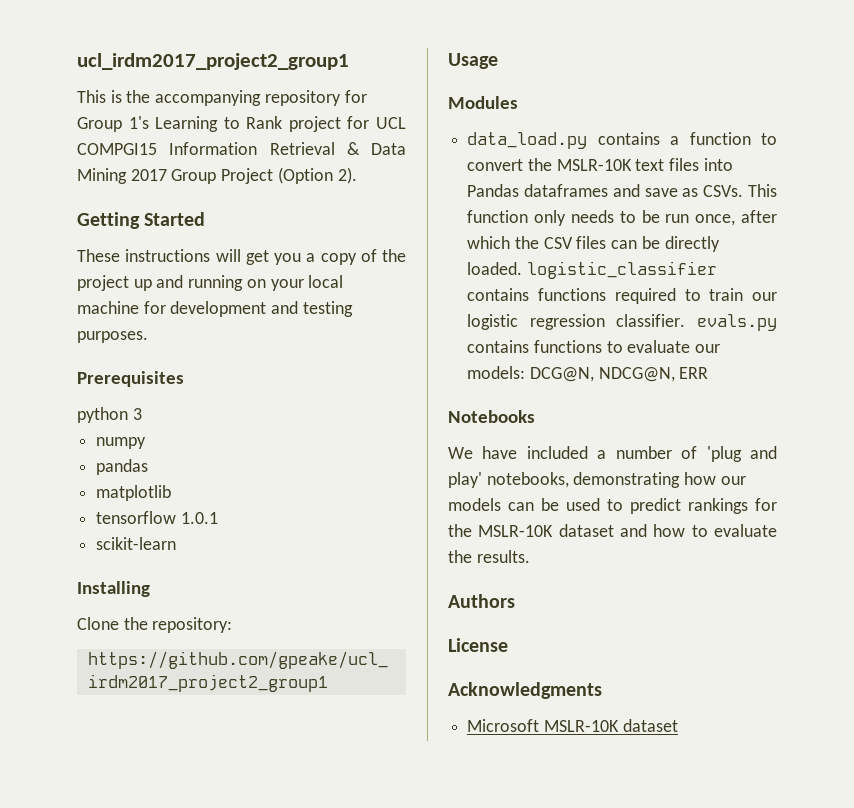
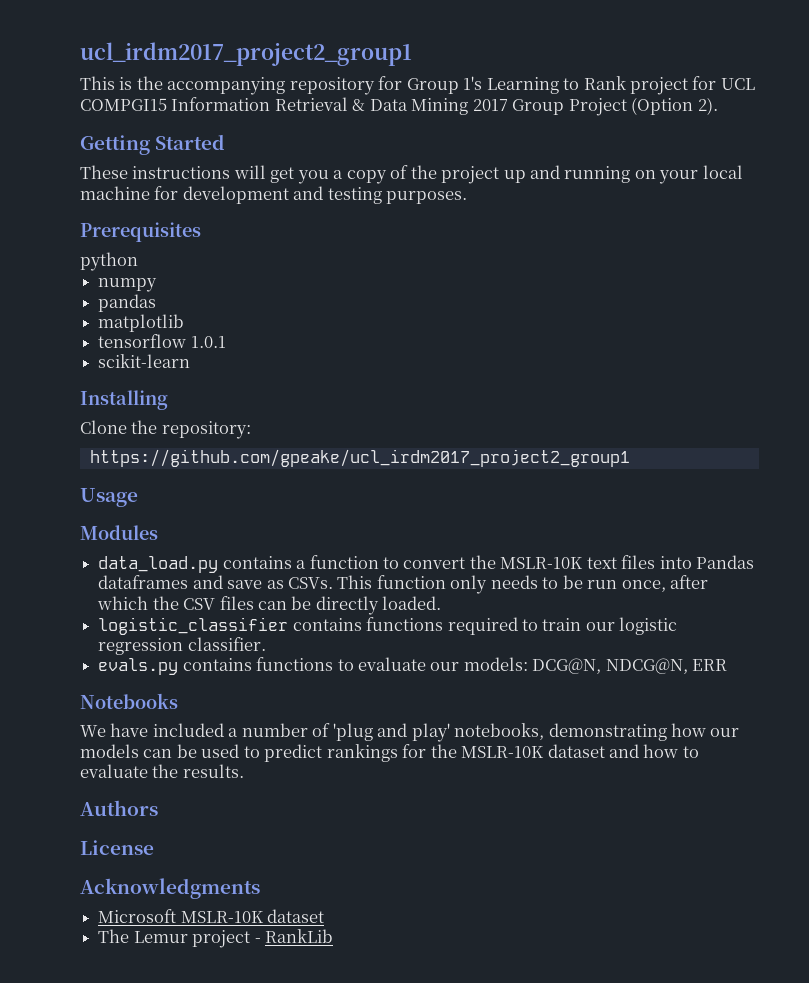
[132,408,142,420] 3 -> (138, 261) none
(523, 268) none -> (442, 603) //
(686, 320) none -> (266, 644) //
(678, 725) none -> [98,929,333,948] // The Lemur project - RankLib

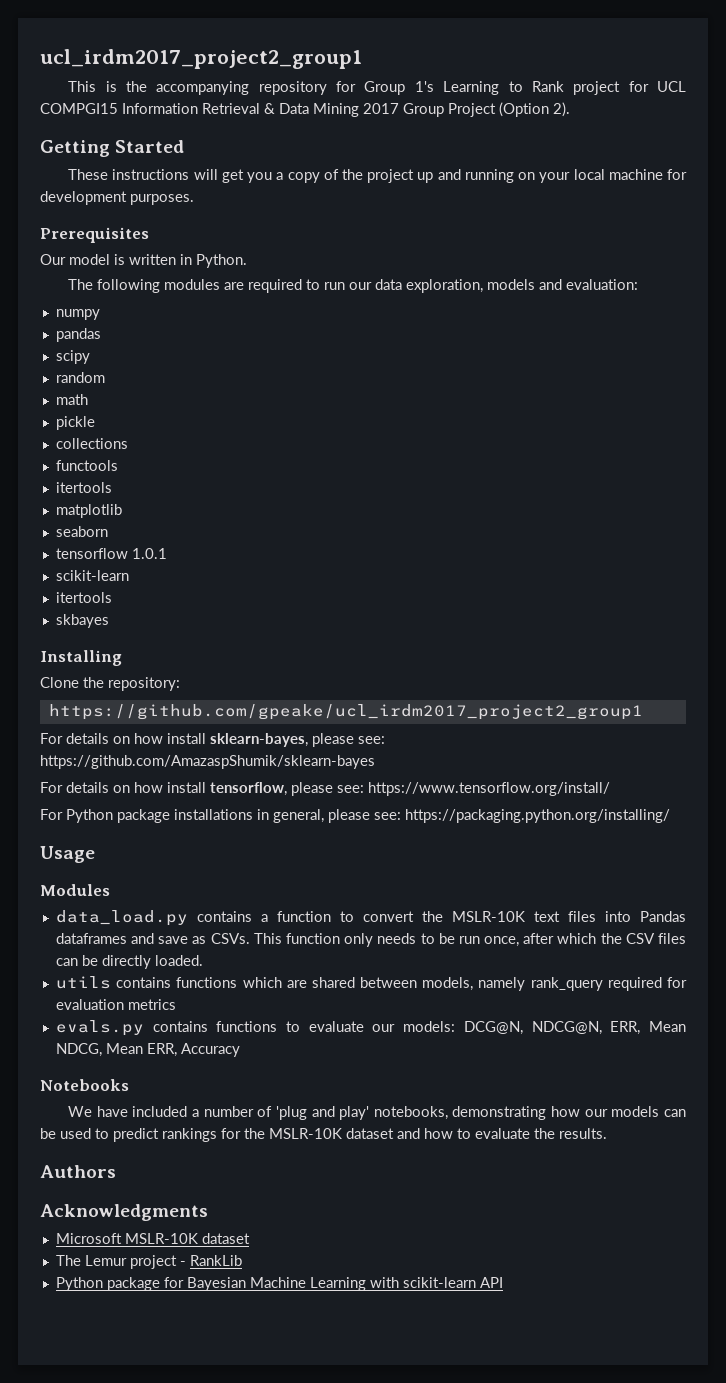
[293,186,382,204] and testing -> (127, 198) none
[80,252,138,271] [98,278,158,292] [98,294,157,312] python // numpy // pandas -> [40,254,247,268] [68,279,639,293] [55,309,100,320] [55,328,101,342] [55,350,90,364] [55,372,105,383] [55,394,88,405] [55,416,95,430] [55,438,128,449] [55,460,118,471] [55,482,112,493] Our model is written in Python. // The following modules are required to run our data exploration, models and evaluation: // numpy // pandas // scipy // random // math // pickle // collections // functools // itertools
(185, 323) none -> [55,526,108,537] // seaborn
(191, 361) none -> [55,592,112,603] [55,614,109,628] // itertools // skbayes
(630, 458) none -> [40,733,385,747] [40,755,375,769] [40,782,610,796] [40,809,670,823] // For details on how install sklearn-bayes, please see: https://github.com/AmazaspShumik/sklearn-bayes // For details on how install tensorflow, please see: https://www.tensorflow.org/install/ // For Python package installations in general, please see: https://packaging.python.org/installing/
[98,617,678,635] [98,637,266,655] logistic_classifier contains functions required to train our logistic regression classifier. -> [55,976,687,991] [55,999,176,1010] utils contains functions which are shared between models, namely rank_query required for evaluation metrics
[692,659,728,671] ERR -> [610,1021,686,1035] [55,1043,240,1057] ERR, Mean NDCG, Mean ERR, Accuracy
[80,840,154,855] // License -> (116, 1171) none
(333, 936) none -> [55,1277,503,1291] // Python package for Bayesian Machine Learning with scikit-learn API

